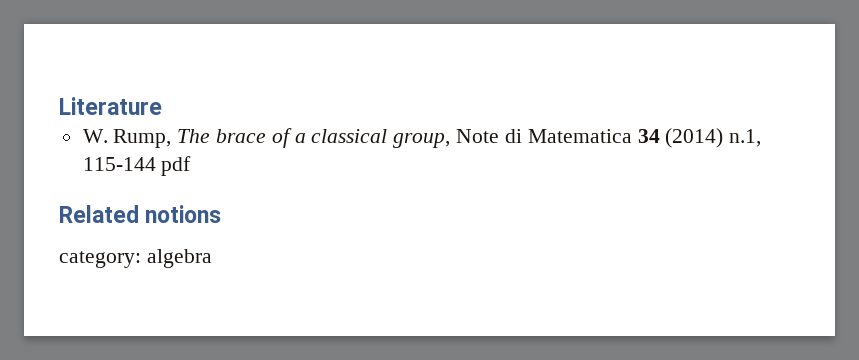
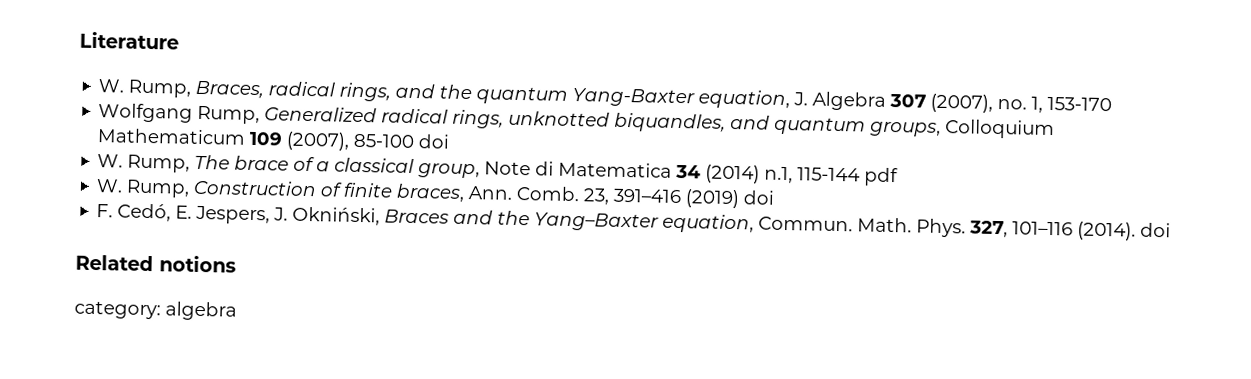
(162, 106) none -> [98,79,1113,113] [98,103,1056,140] [97,128,451,151] // W. Rump, Braces, radical rings, and the quantum Yang-Baxter equation, J. Algebra 307 (2007), no. 1, 153-170 // Wolfgang Rump, Generalized radical rings, unknotted biquandles, and quantum groups, Colloquium Mathematicum 109 (2007), 85-100 doi
(192, 166) none -> [96,179,776,209] [96,203,1172,241] // W. Rump, Construction of finite braces, Ann. Comb. 23, 391–416 (2019) doi // F. Cedó, E. Jespers, J. Okniński, Braces and the Yang–Baxter equation, Commun. Math. Phys. 327, 101–116 (2014). doi

